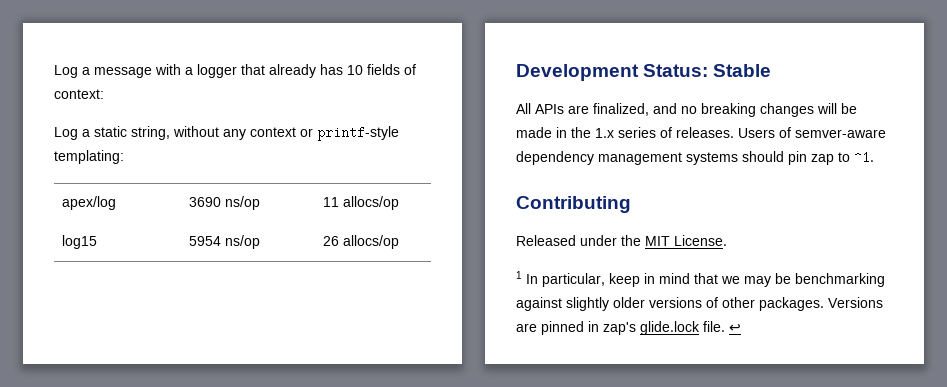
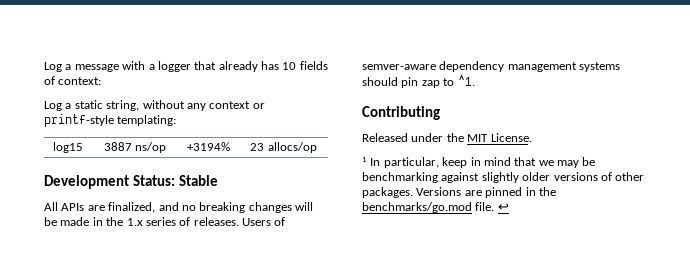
[61,196,116,210] [189,196,260,210] [322,196,399,210] [61,235,97,249] [189,235,260,249] [322,236,339,246] apex/log | 3690 ns/op | 11 allocs/op // log15 | 5954 ns/op | 26 -> [52,142,83,153] [103,142,167,153] [186,142,230,151] [250,143,265,151] log15 | 3887 ns/op | +3194% | 23
[603,321,700,335] zap's glide.lock -> [538,187,556,196] [362,202,472,213] the benchmarks/go.mod

